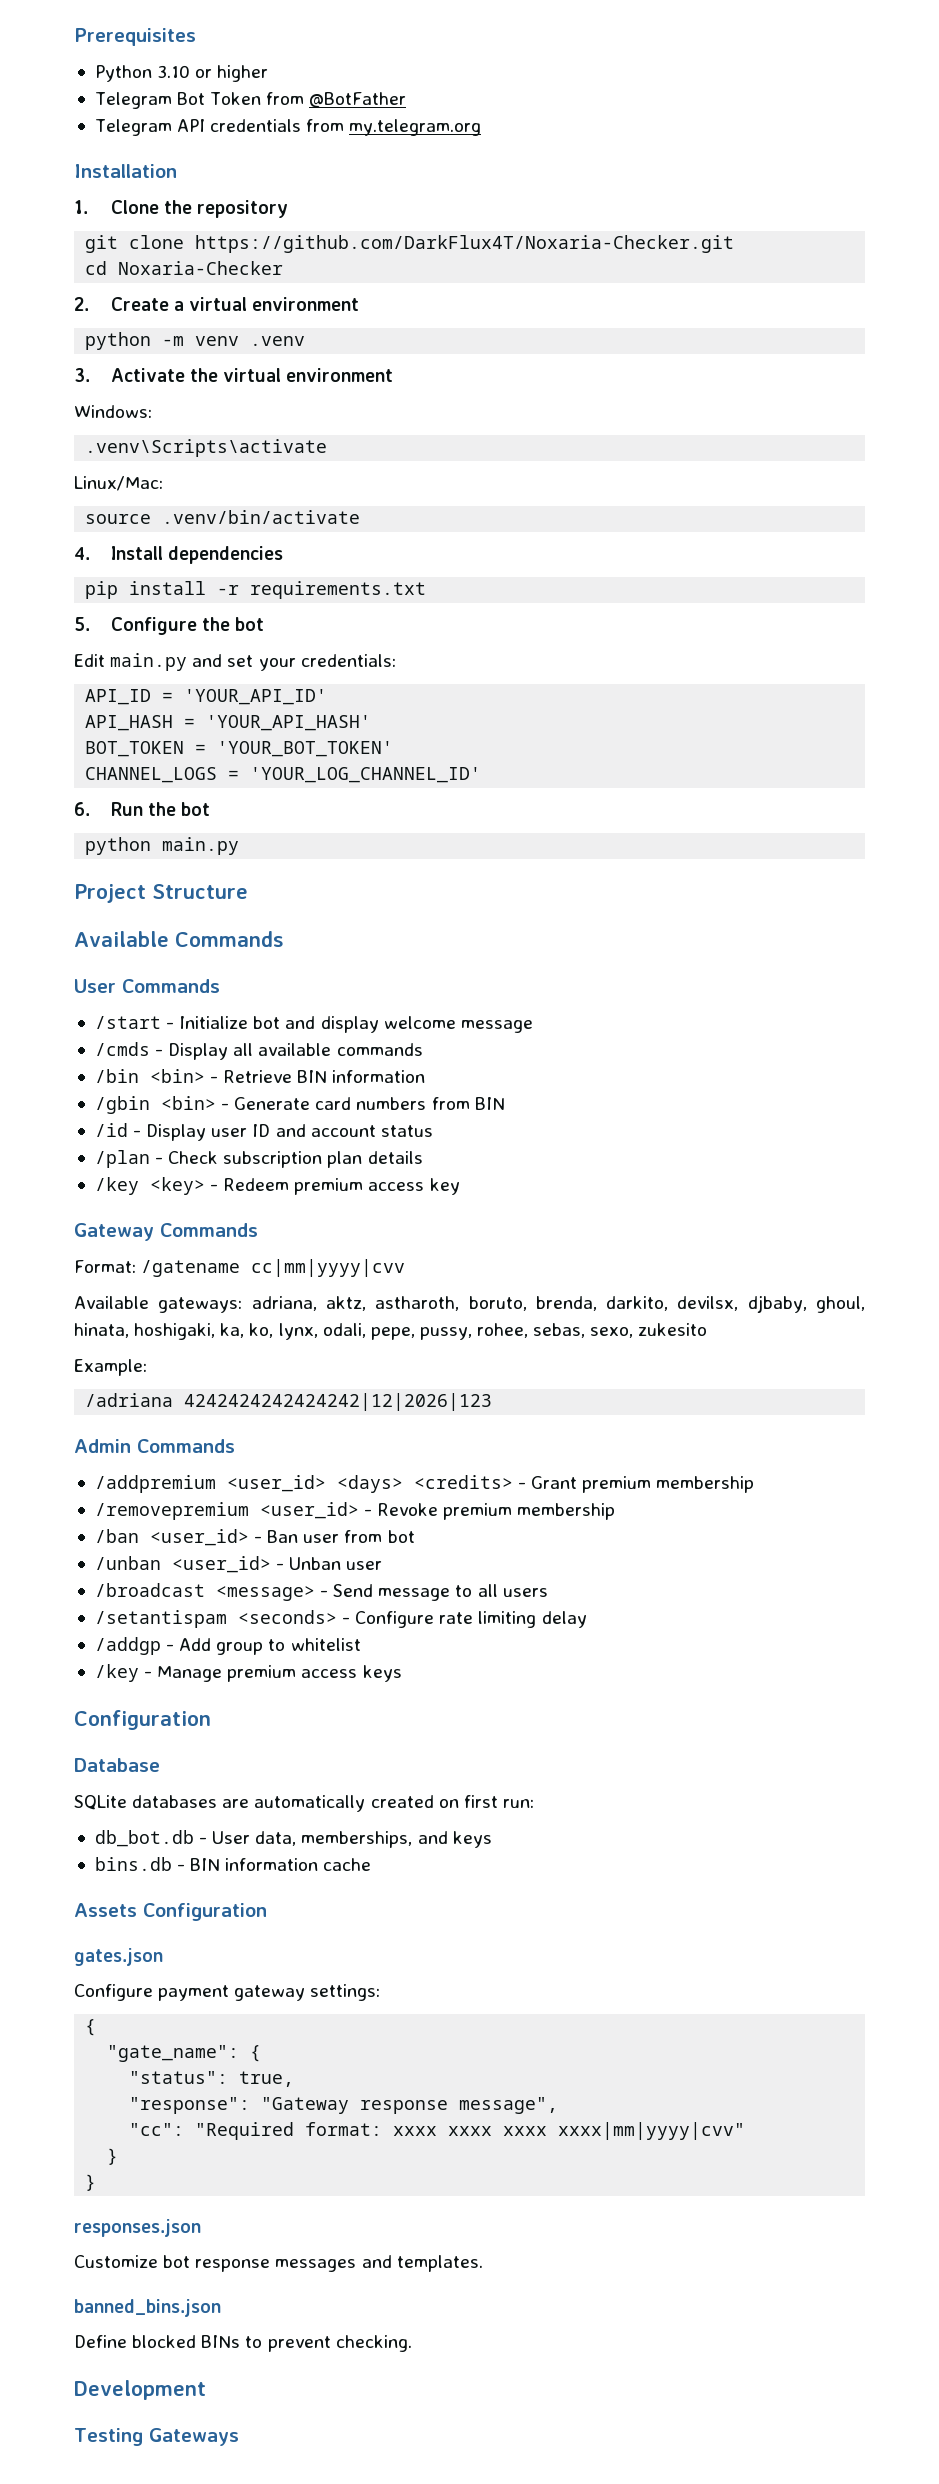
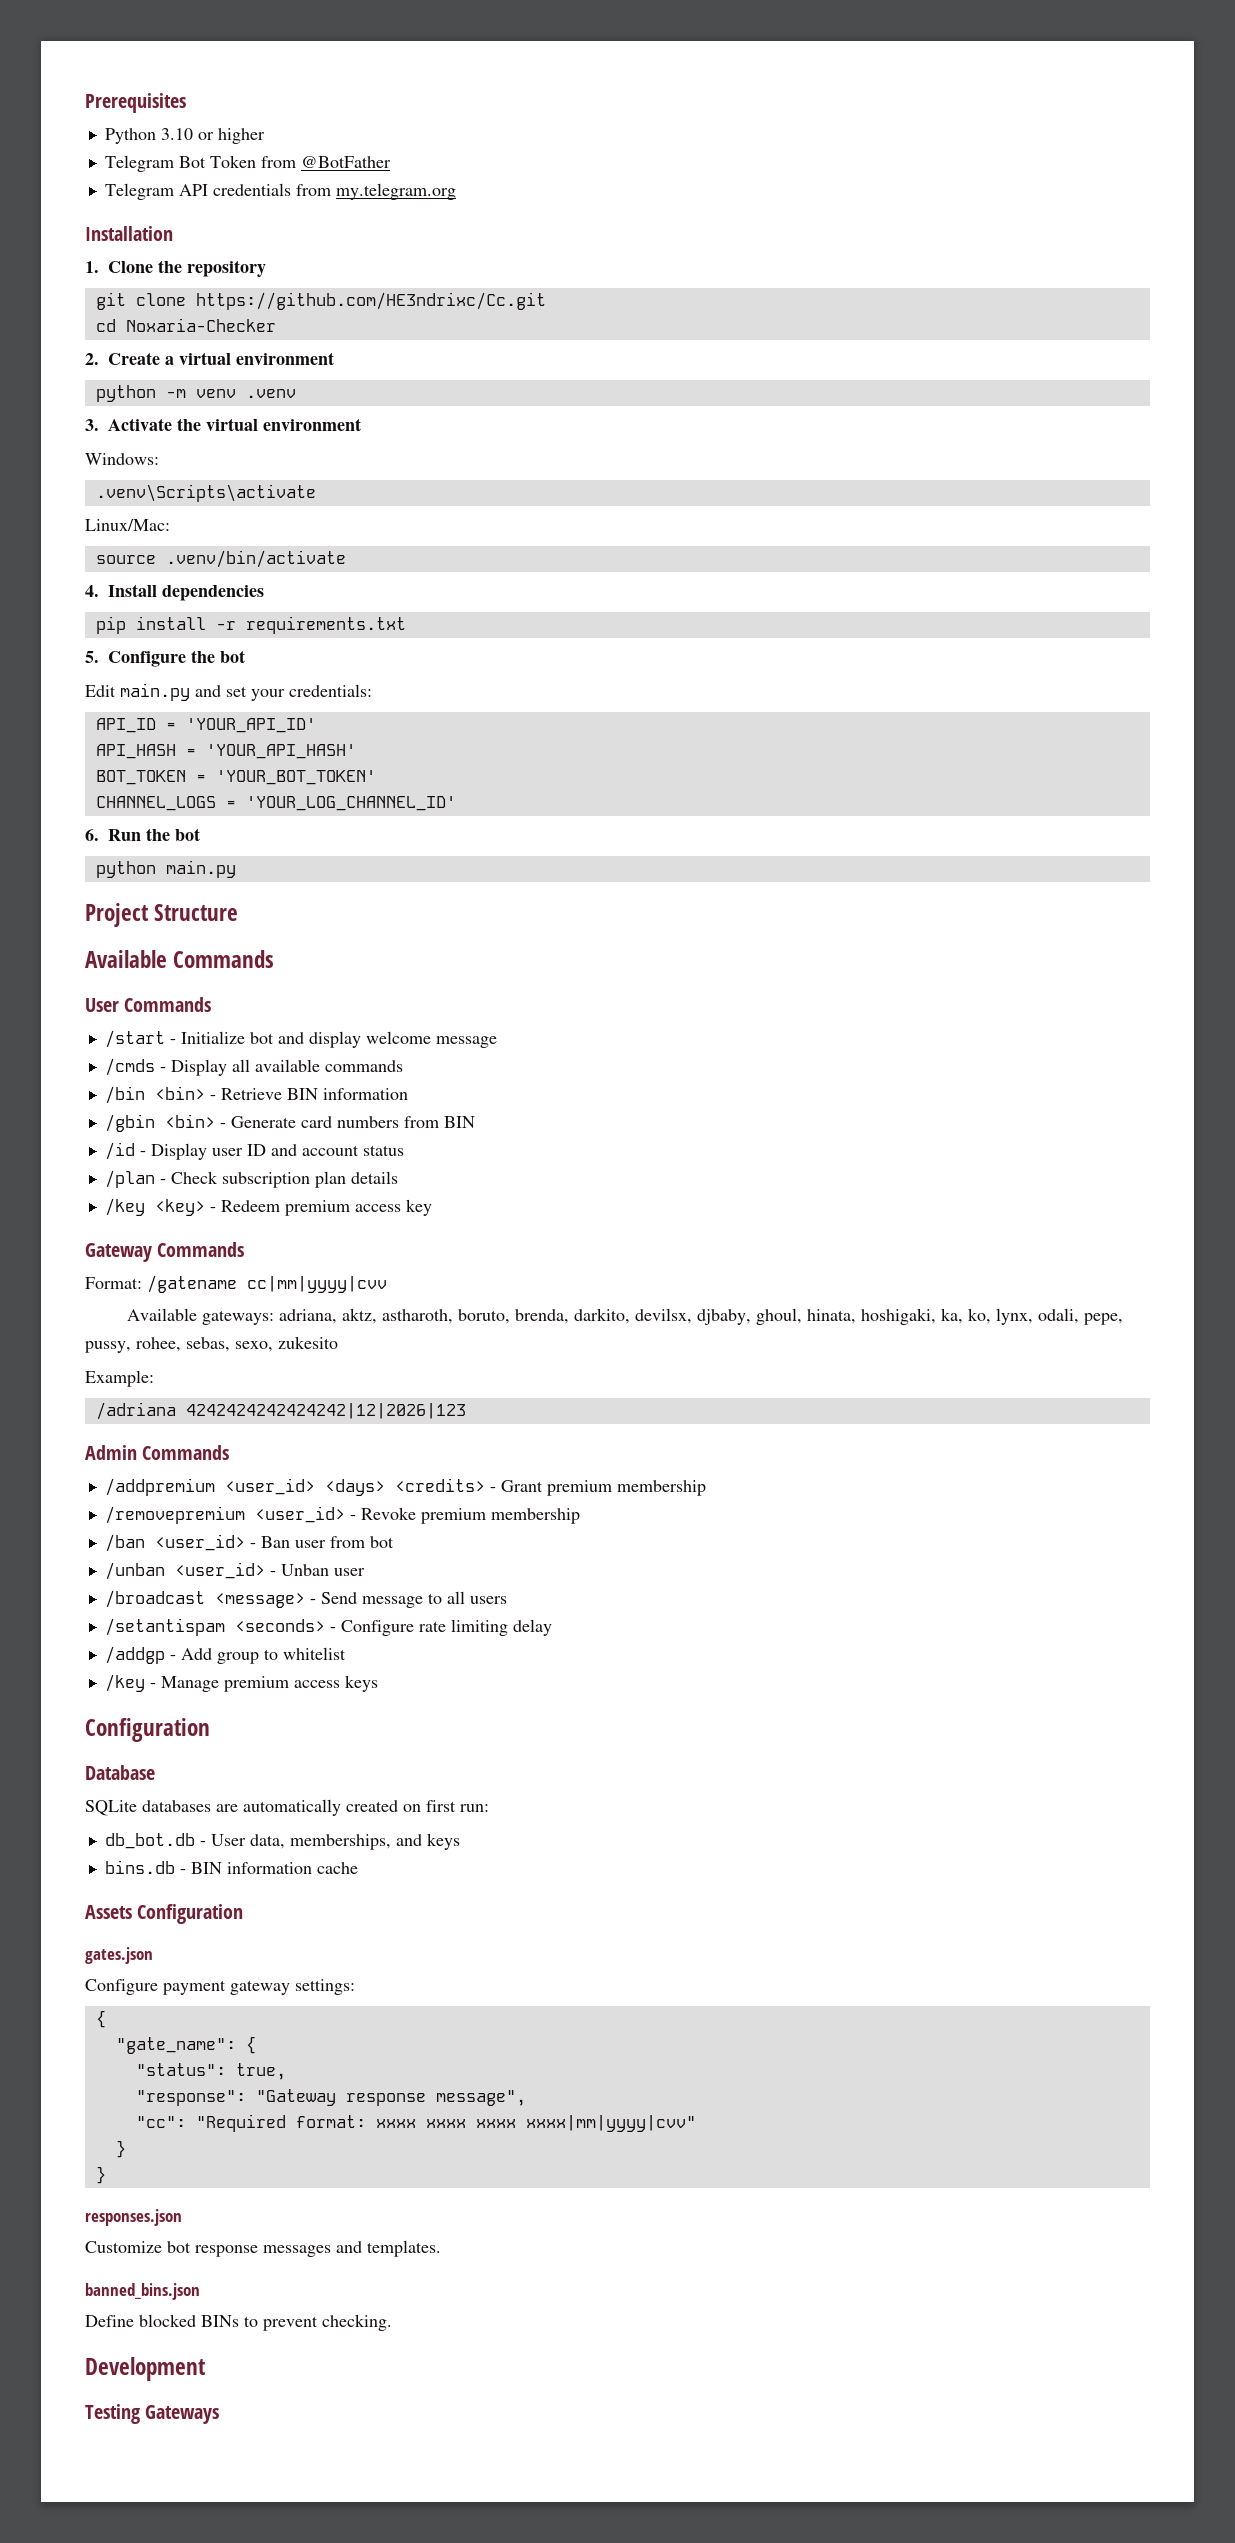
[195,235,735,253] https://github.com/DarkFlux4T/Noxaria-Checker.git -> [195,292,546,310] https://github.com/HE3ndrixc/Cc.git

